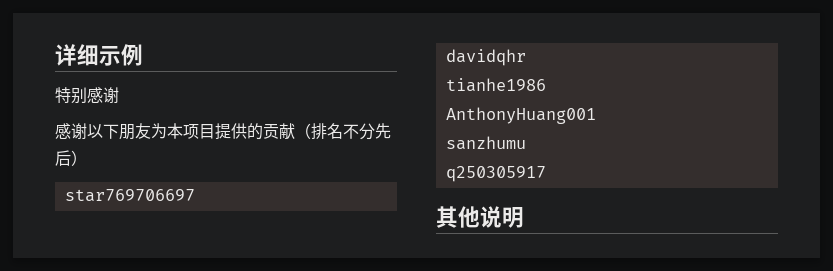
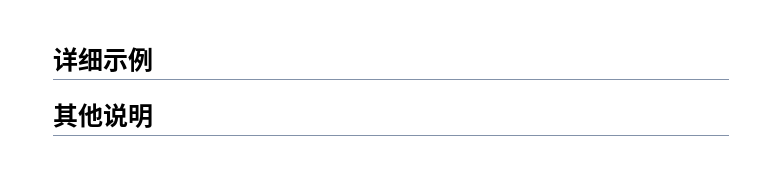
[55,87,119,104] [55,123,391,140] [55,150,87,166] [64,189,195,202] [445,49,526,66] [445,78,546,92] [445,107,596,124] [445,136,526,150] [445,166,546,182] // 特别感谢 // 感谢以下朋友为本项目提供的贡献（排名不分先后） // star769706697 // davidqhr // tianhe1986 // AnthonyHuang001 // sanzhumu // q250305917 -> (153, 59) none

